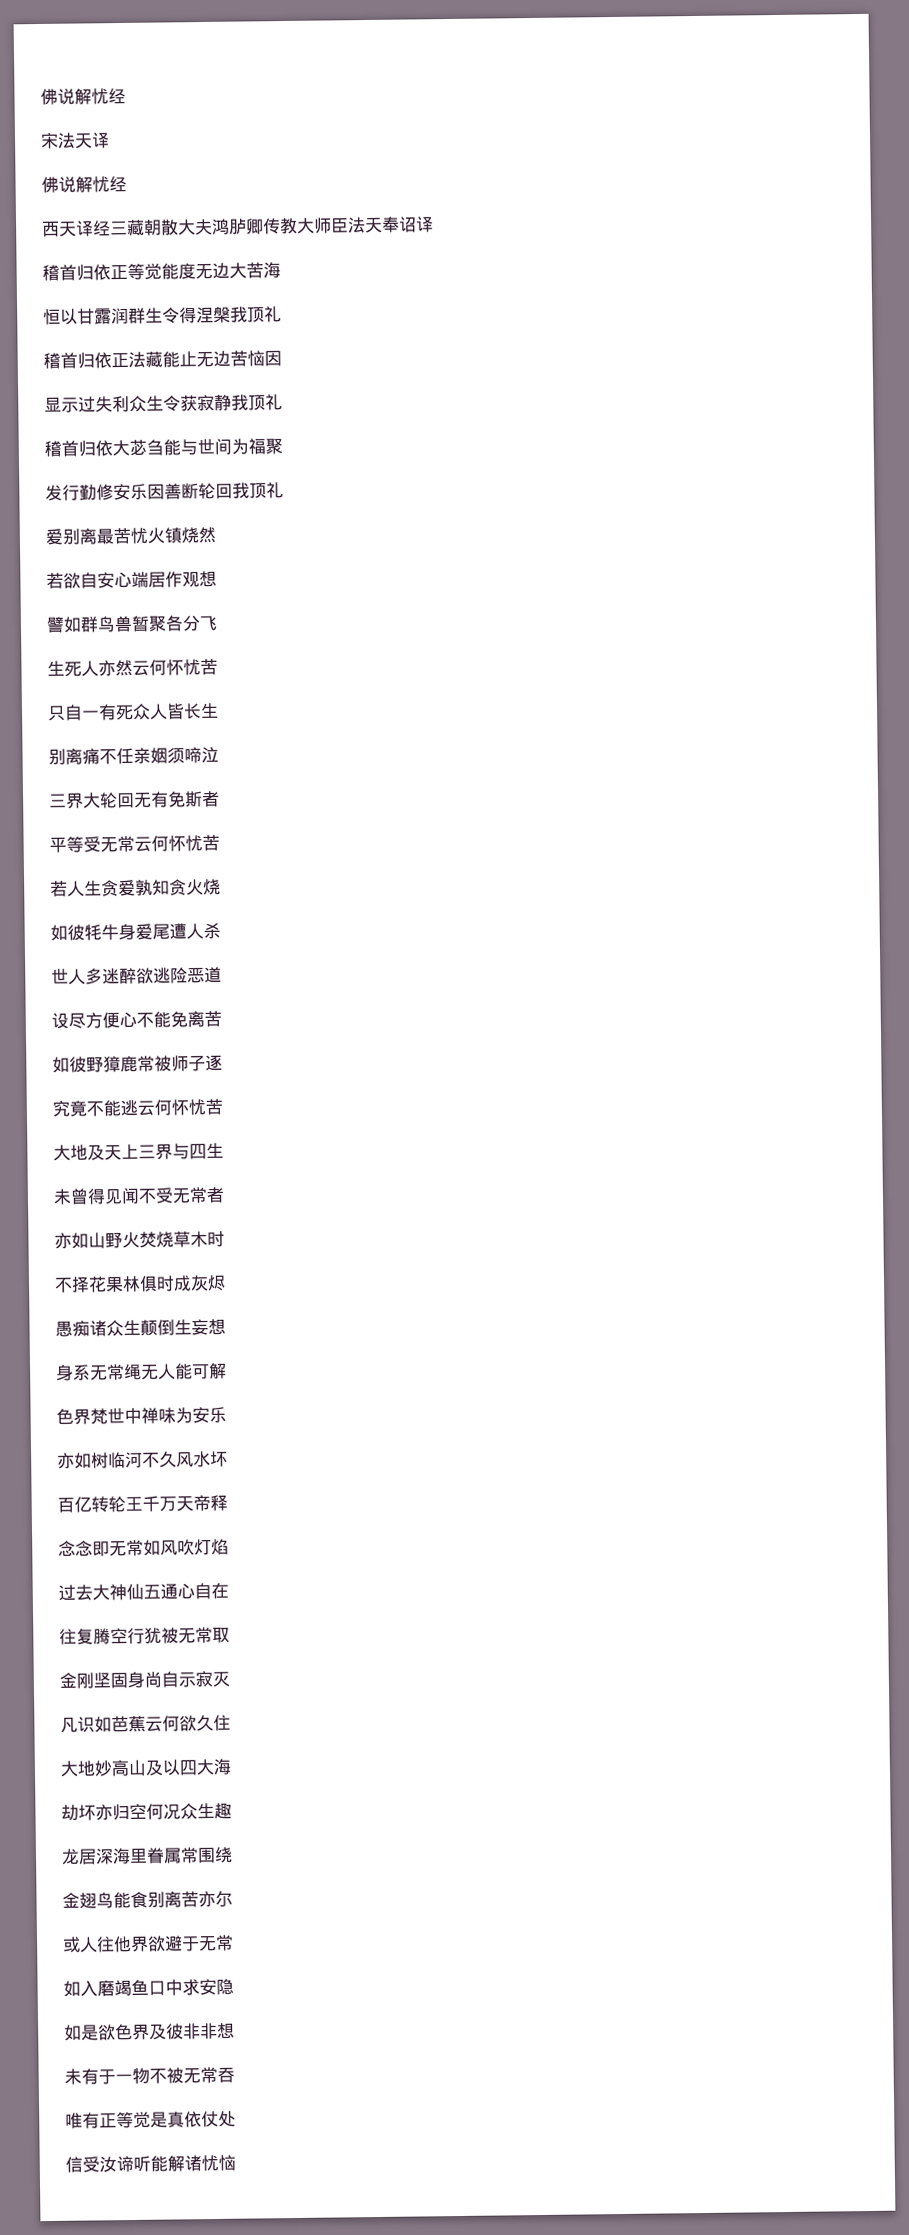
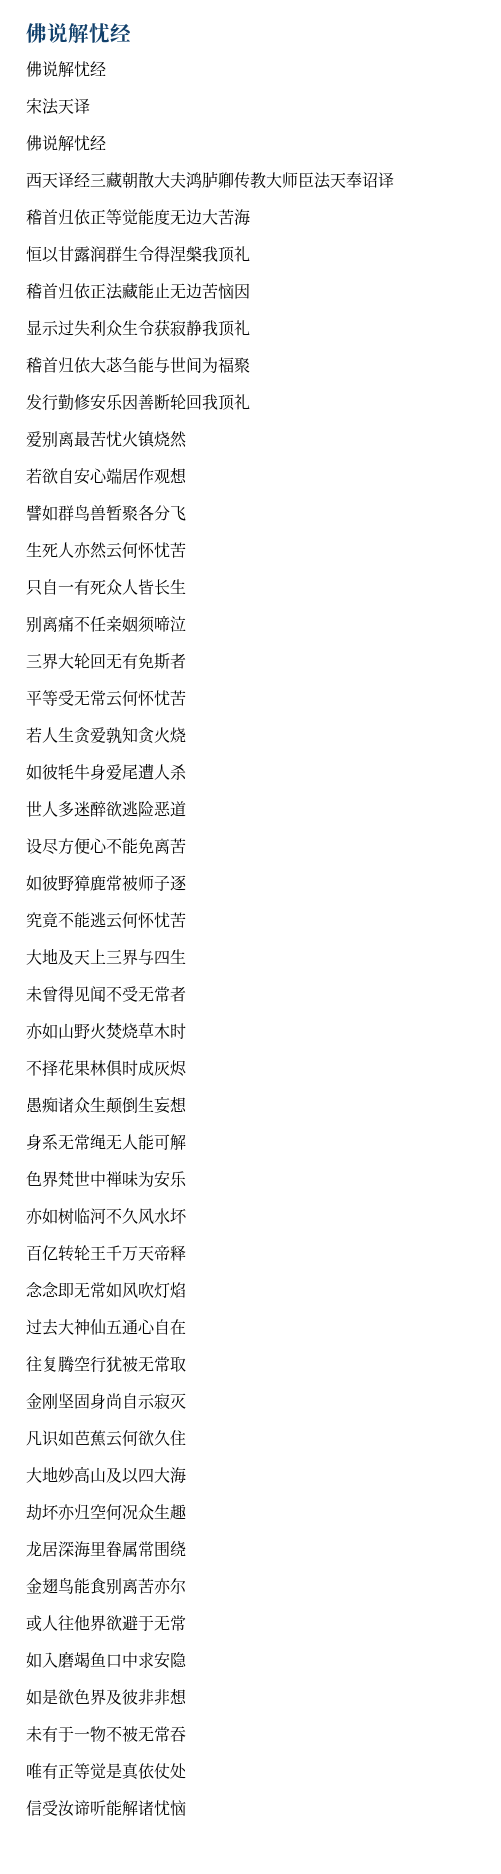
[40,87,126,105] 佛说解忧经 -> [26,23,131,43] [26,61,106,77] 佛说解忧经 // 佛说解忧经

